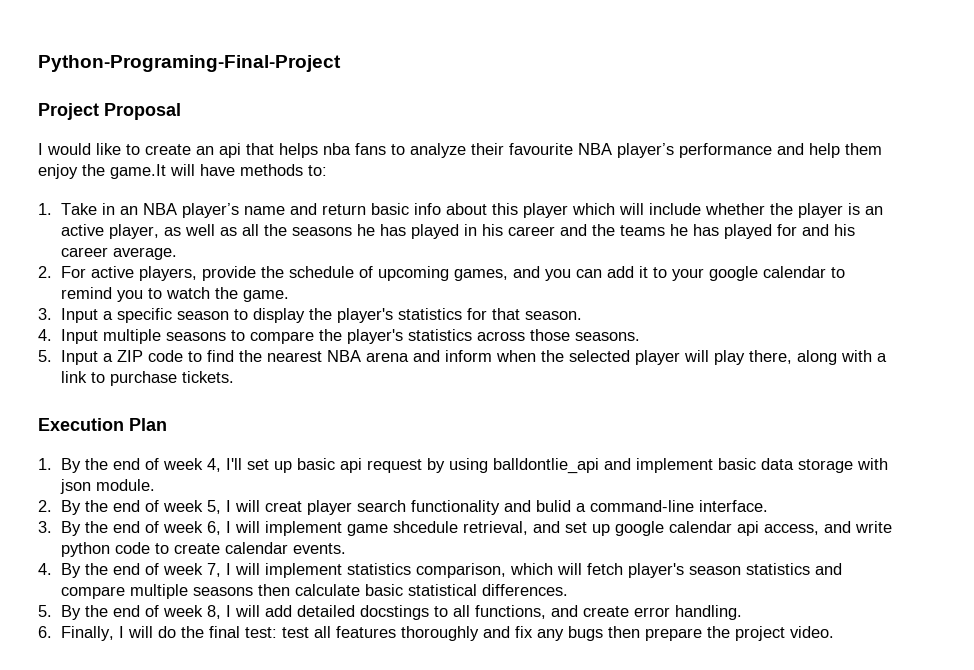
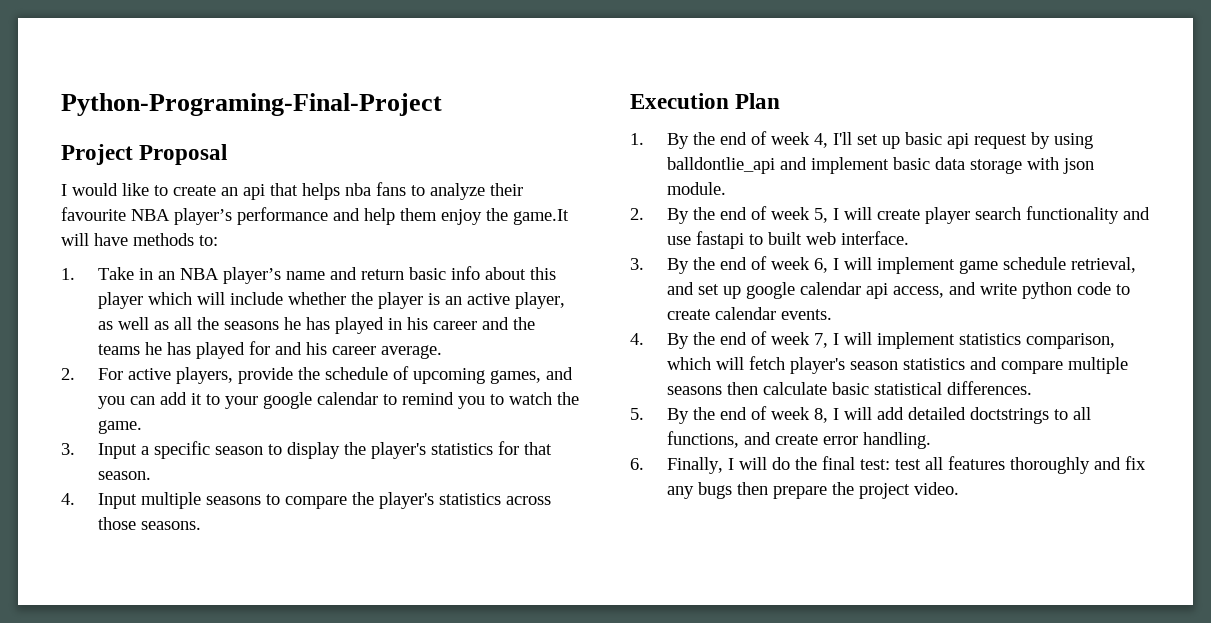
[38,350,887,365] [60,371,234,386] // 5. Input a ZIP code to find the nearest NBA arena and inform when the selected player will play there, along with a link to purchase tickets. -> (201, 525) none
[264,501,302,512] creat -> [876,209,920,220] create
[535,500,694,512] bulid a command-line -> [666,231,836,249] use fastapi to built web
[392,521,458,533] shcedule -> [1002,257,1066,270] schedule
[359,605,429,620] docstings -> [969,407,1049,424] doctstrings

